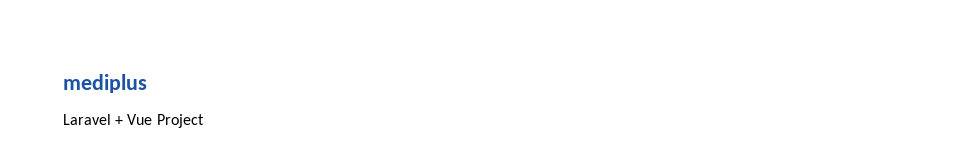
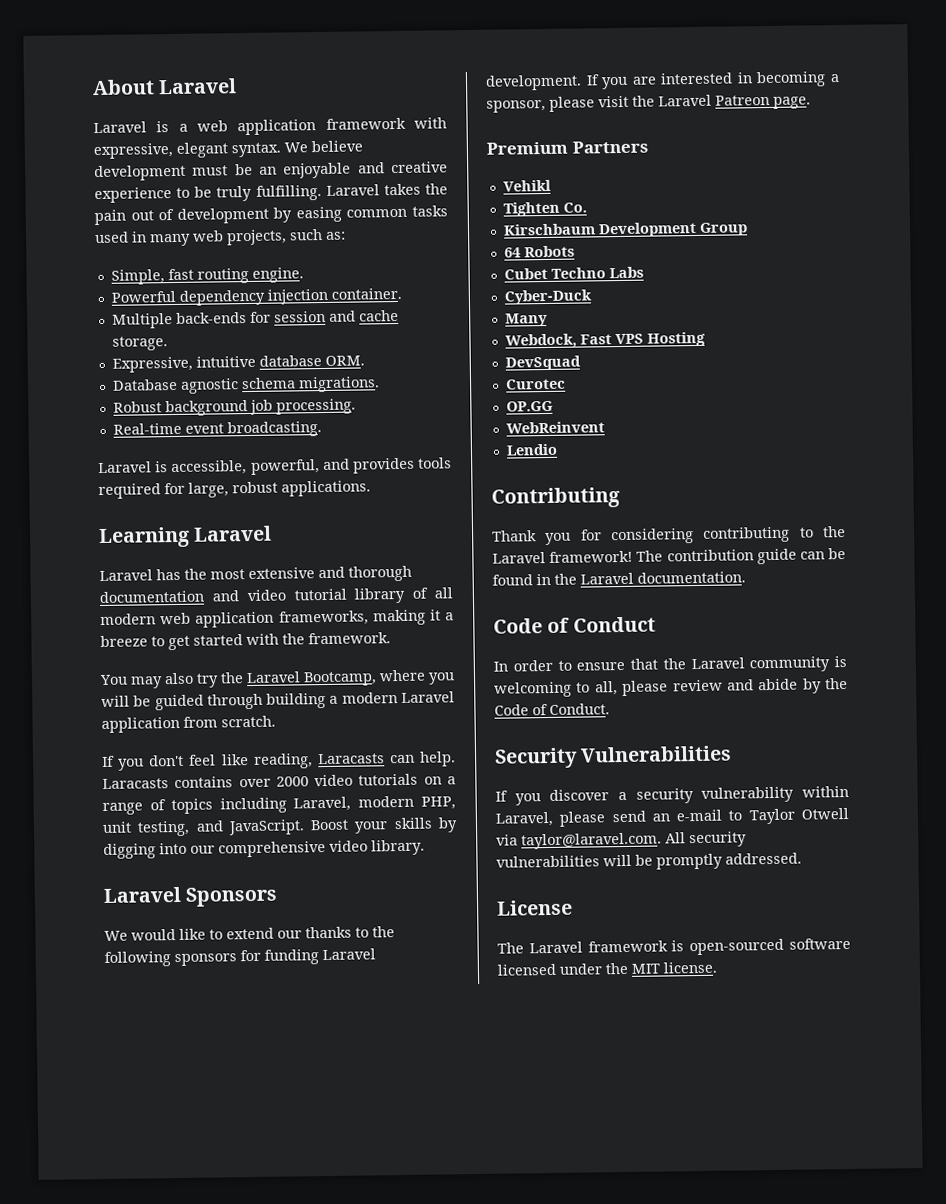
[63,74,147,93] [63,114,204,128] mediplus // Laravel + Vue Project -> [92,78,238,96] [93,117,447,136] [93,140,363,160] [94,161,448,182] [94,183,448,204] [94,205,448,226] [94,228,346,247] [110,267,304,285] [110,287,402,306] [111,309,399,329] [111,336,168,351] [111,355,365,373] [111,376,380,394] [112,398,356,417] [112,421,322,438] [98,457,452,476] [98,480,371,500] [98,525,273,549] [99,565,412,582] [99,587,453,604] [100,609,455,628] [100,632,391,651] [99,669,455,689] [101,691,455,711] [101,715,276,734] [102,751,456,771] [102,773,456,789] [102,795,456,815] [102,817,458,837] [103,839,425,859] [103,886,279,907] [104,926,395,941] [104,948,376,967] [485,71,840,91] [486,94,811,113] [486,140,648,155] [502,179,551,192] [502,201,587,217] [502,221,748,238] [503,245,575,258] [503,266,644,280] [503,289,592,305] [504,312,548,327] [504,331,706,349] [504,355,581,371] [505,378,566,390] [505,400,553,412] [505,421,605,434] [505,443,558,456] [491,487,620,509] [492,525,846,546] [492,547,846,565] [492,571,746,586] [493,616,656,634] [493,655,847,673] [494,677,848,698] [494,703,610,716] [494,745,733,769] [495,785,849,806] [495,807,849,827] [496,831,747,850] [496,852,802,870] [497,899,573,916] [497,937,851,956] [497,961,718,976] About Laravel // Laravel is a web application framework with expressive, elegant syntax. We believe development must be an enjoyable and creative experience to be truly fulfilling. Laravel takes the pain out of development by easing common tasks used in many web projects, such as: // Simple, fast routing engine. // Powerful dependency injection container. // Multiple back-ends for session and cache storage. // Expressive, intuitive database ORM. // Database agnostic schema migrations. // Robust background job processing. // Real-time event broadcasting. // Laravel is accessible, powerful, and provides tools required for large, robust applications. // Learning Laravel // Laravel has the most extensive and thorough documentation and video tutorial library of all modern web application frameworks, making it a breeze to get started with the framework. // You may also try the Laravel Bootcamp, where you will be guided through building a modern Laravel application from scratch. // If you don't feel like reading, Laracasts can help. Laracasts contains over 2000 video tutorials on a range of topics including Laravel, modern PHP, unit testing, and JavaScript. Boost your skills by digging into our comprehensive video library. // Laravel Sponsors // We would like to extend our thanks to the following sponsors for funding Laravel development. If you are interested in becoming a sponsor, please visit the Laravel Patreon page. // Premium Partners // Vehikl // Tighten Co. // Kirschbaum Development Group // 64 Robots // Cubet Techno Labs // Cyber-Duck // Many // Webdock, Fast VPS Hosting // DevSquad // Curotec // OP.GG // WebReinvent // Lendio // Contributing // Thank you for considering contributing to the Laravel framework! The contribution guide can be found in the Laravel documentation. // Code of Conduct // In order to ensure that the Laravel community is welcoming to all, please review and abide by the Code of Conduct. // Security Vulnerabilities // If you discover a security vulnerability within Laravel, please send an e-mail to Taylor Otwell via taylor@laravel.com. All security vulnerabilities will be promptly addressed. // License // The Laravel framework is open-sourced software licensed under the MIT license.

